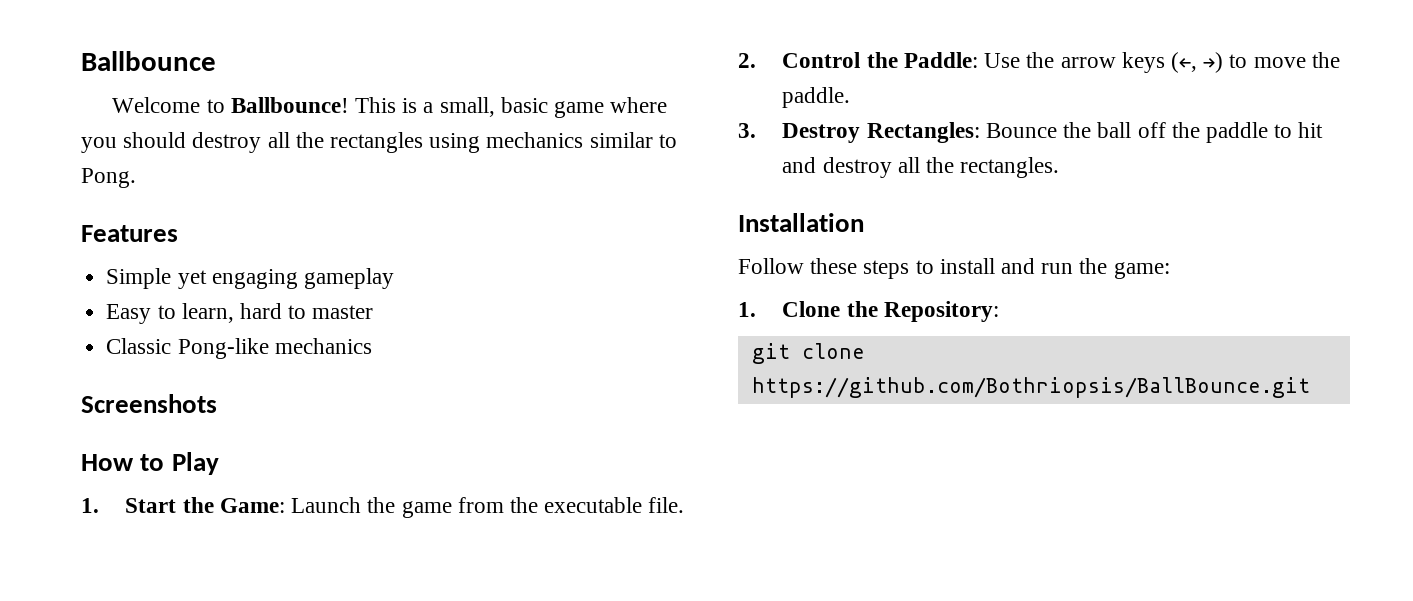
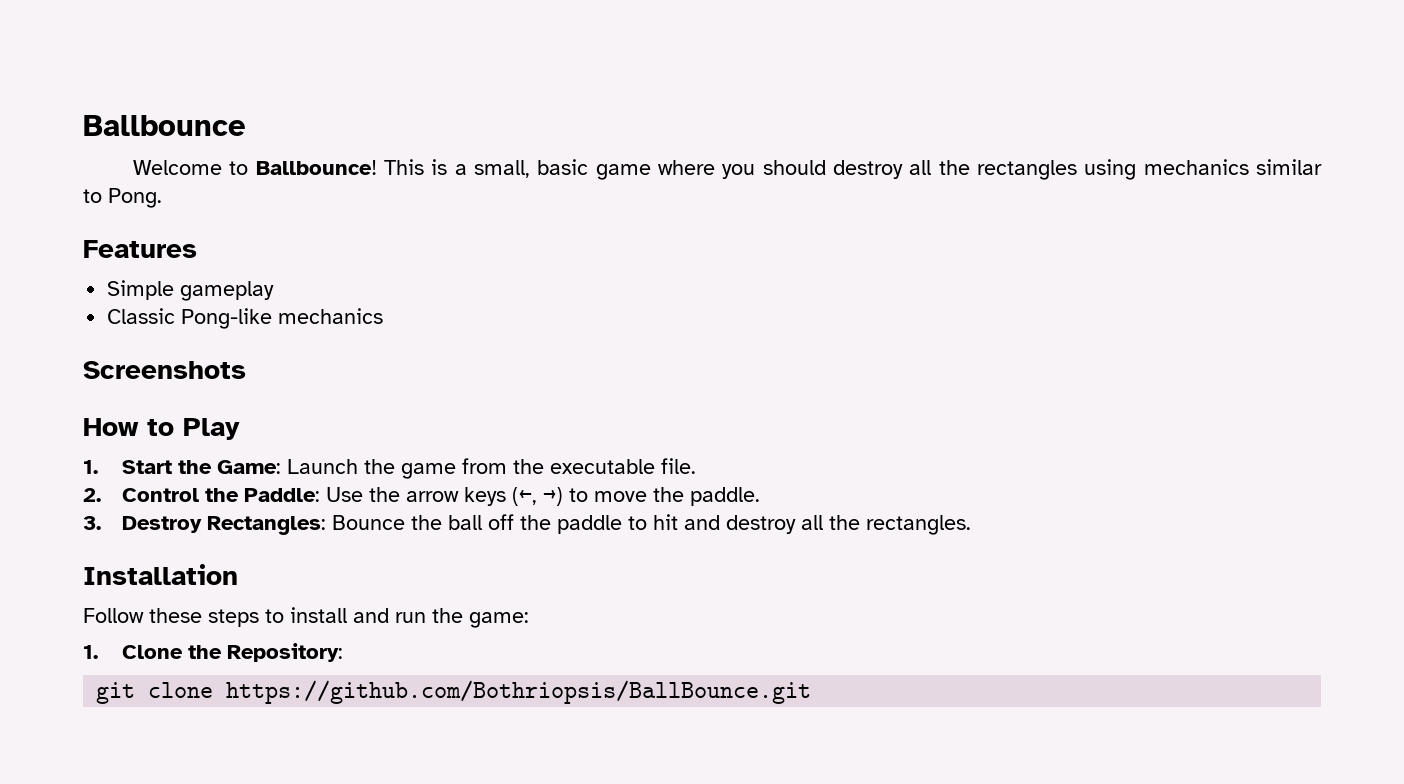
[177,269,298,289] yet engaging -> (175, 290) none
[106,303,374,324] // Easy to learn, hard to master -> (275, 291) none

